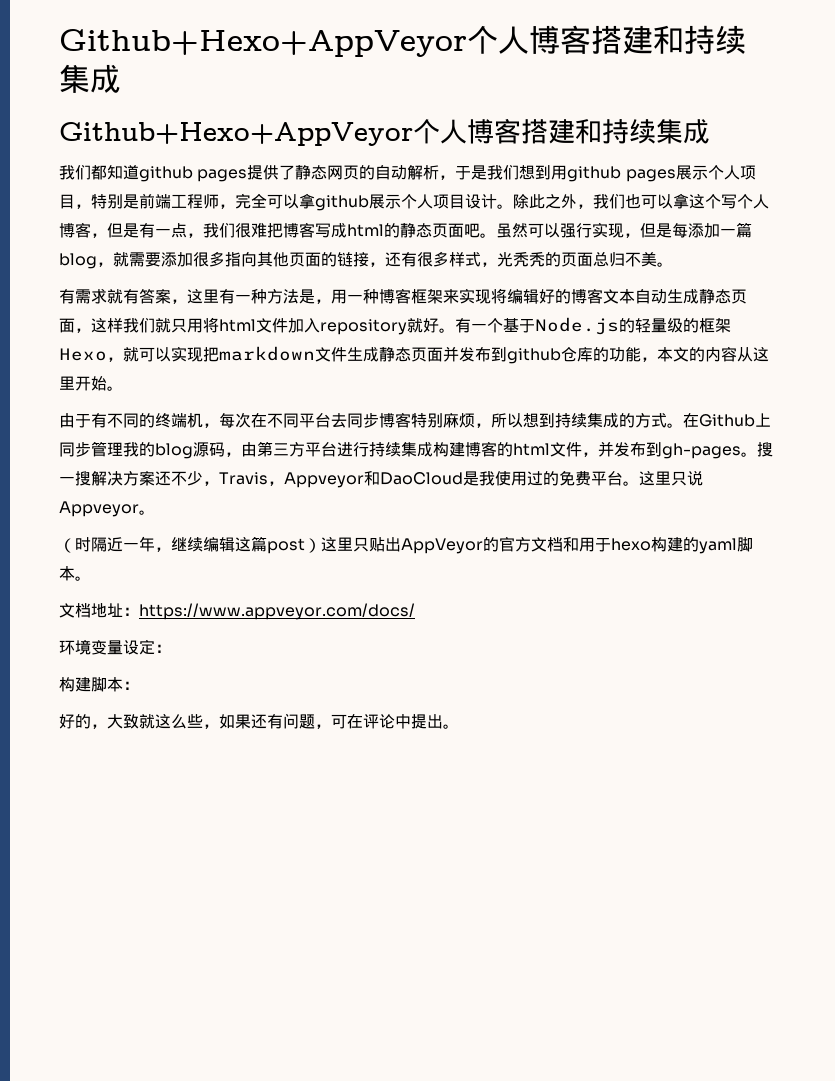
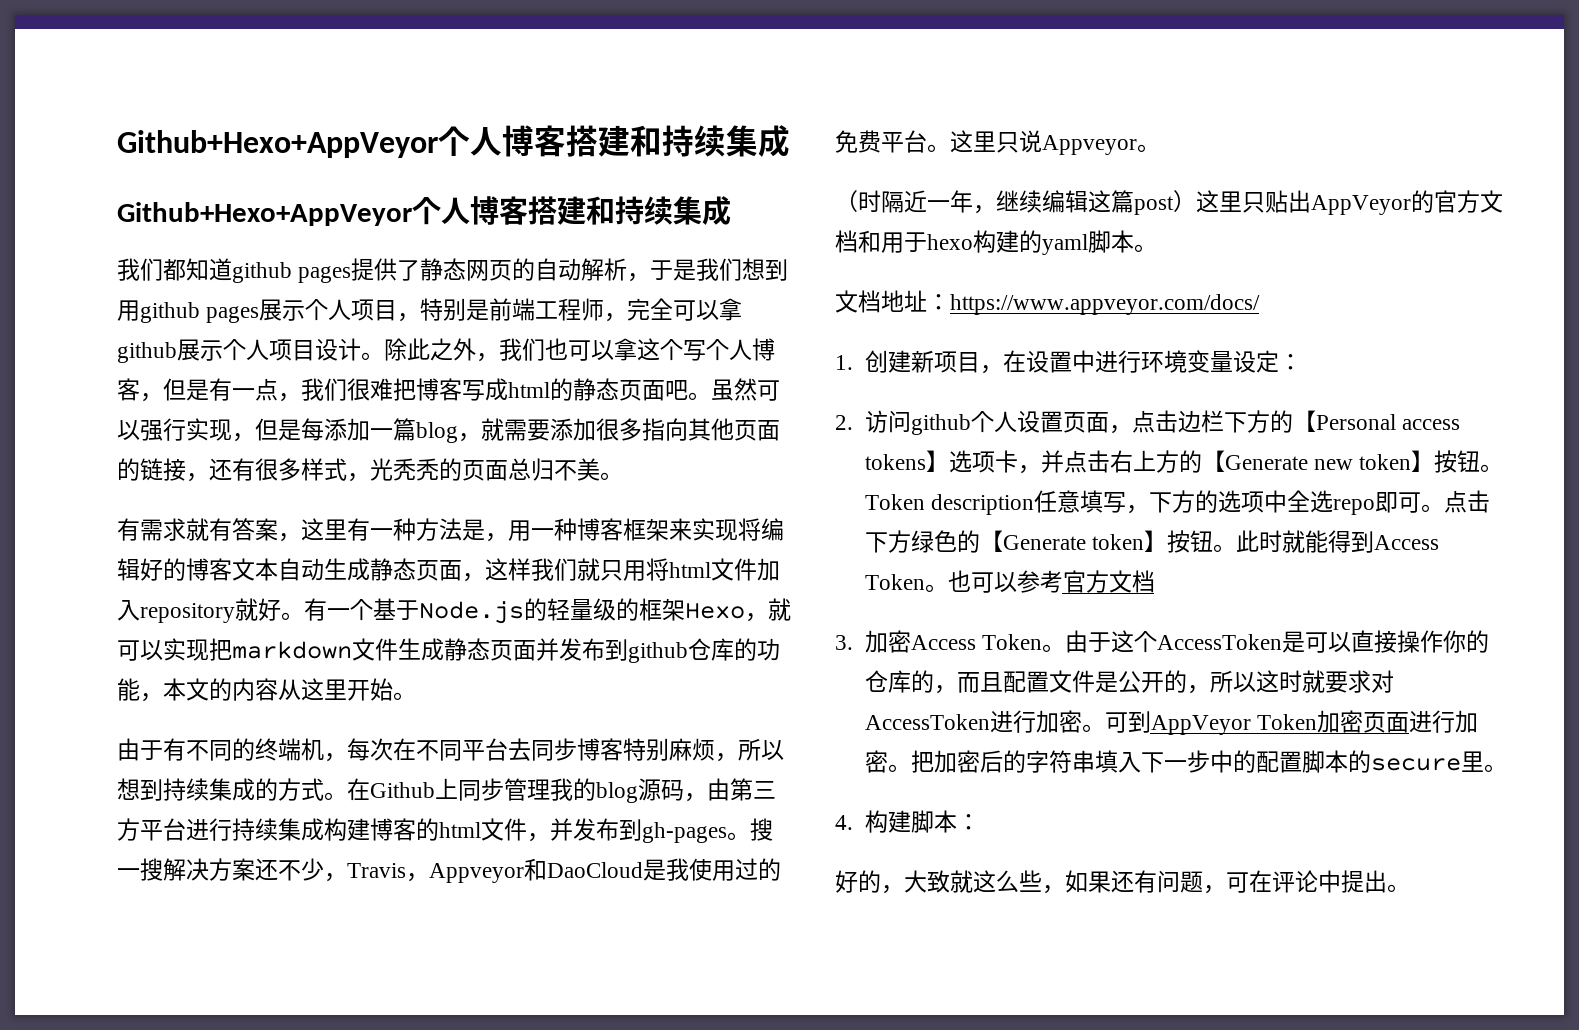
[59,639,171,655] 环境变量设定： // -> [835,350,1302,374] [835,410,1460,435] [864,450,1503,474] [864,490,1490,515] [864,530,1439,553] [864,570,1155,593] [835,630,1489,653] [864,670,1394,694] [864,710,1478,735] [864,750,1507,773] [835,815,853,830] 1.创建新项目，在设置中进行环境变量设定： // 2.访问github个人设置页面，点击边栏下方的【Personal access tokens】选项卡，并点击右上方的【Generate new token】按钮。Token description任意填写，下方的选项中全选repo即可。点击下方绿色的【Generate token】按钮。此时就能得到Access Token。也可以参考官方文档 // 3.加密Access Token。由于这个AccessToken是可以直接操作你的仓库的，而且配置文件是公开的，所以这时就要求对AccessToken进行加密。可到AppVeyor Token加密页面进行加密。把加密后的字符串填入下一步中的配置脚本的secure里。 // 4.

